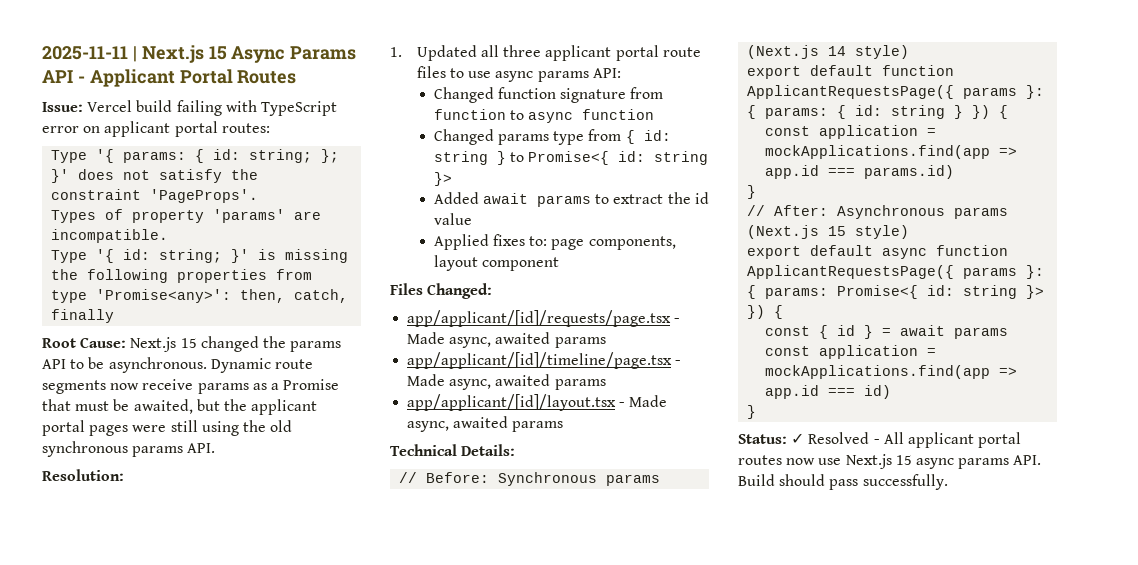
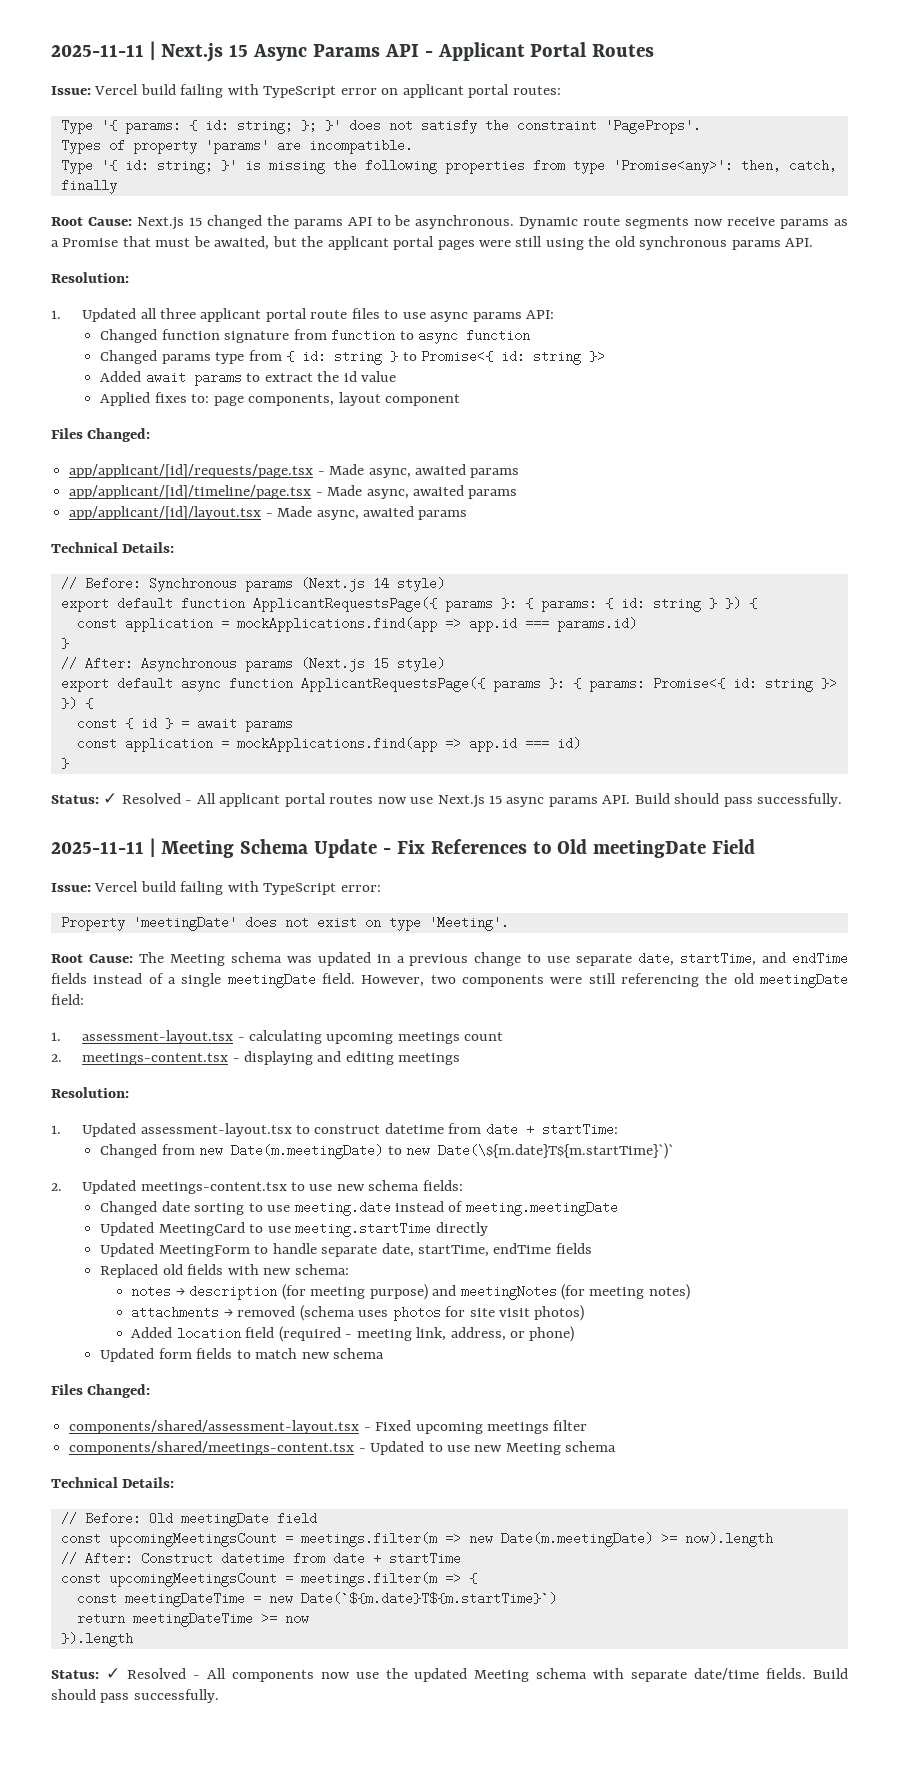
(948, 482) none -> [51,838,756,858] [51,881,381,895] [60,916,509,931] [51,952,849,966] [51,973,849,988] [51,994,84,1005] [51,1030,504,1044] [51,1051,461,1065] [51,1087,129,1098] [51,1123,618,1137] [100,1143,675,1159] [51,1180,463,1194] [100,1201,618,1216] [100,1222,488,1237] [100,1243,592,1257] [100,1264,349,1278] [131,1284,690,1300] [131,1305,585,1321] [131,1326,575,1342] [100,1348,384,1362] [51,1384,151,1398] [69,1420,588,1434] [69,1441,617,1455] [51,1477,175,1488] [60,1512,317,1527] [60,1532,773,1547] [60,1552,461,1565] [60,1572,477,1587] [76,1592,557,1607] [76,1612,309,1627] [60,1632,133,1647] [51,1668,848,1682] [51,1689,219,1703] // 2025-11-11 | Meeting Schema Update - Fix References to Old meetingDate Field // Issue: Vercel build failing with TypeScript error: // Property 'meetingDate' does not exist on type 'Meeting'. // Root Cause: The Meeting schema was updated in a previous change to use separate date, startTime, and endTime fields instead of a single meetingDate field. However, two components were still referencing the old meetingDate field: // 1. assessment-layout.tsx - calculating upcoming meetings count // 2. meetings-content.tsx - displaying and editing meetings // Resolution: // 1. Updated assessment-layout.tsx to construct datetime from date + startTime: // Changed from new Date(m.meetingDate) to new Date(\${m.date}T${m.startTime}`)` // 2. Updated meetings-content.tsx to use new schema fields: // Changed date sorting to use meeting.date instead of meeting.meetingDate // Updated MeetingCard to use meeting.startTime directly // Updated MeetingForm to handle separate date, startTime, endTime fields // Replaced old fields with new schema: // notes → description (for meeting purpose) and meetingNotes (for meeting notes) // attachments → removed (schema uses photos for site visit photos) // Added location field (required - meeting link, address, or phone) // Updated form fields to match new schema // Files Changed: // components/shared/assessment-layout.tsx - Fixed upcoming meetings filter // components/shared/meetings-content.tsx - Updated to use new Meeting schema // Technical Details: // // Before: Old meetingDate field // const upcomingMeetingsCount = meetings.filter(m => new Date(m.meetingDate) >= now).length // // After: Construct datetime from date + startTime // const upcomingMeetingsCount = meetings.filter(m => { // const meetingDateTime = new Date(`${m.date}T${m.startTime}`) // return meetingDateTime >= now // }).length // Status: ✓ Resolved - All components now use the updated Meeting schema with separate date/time fields. Build should pass successfully.

